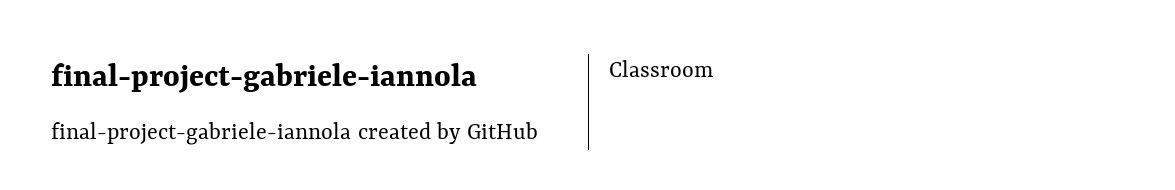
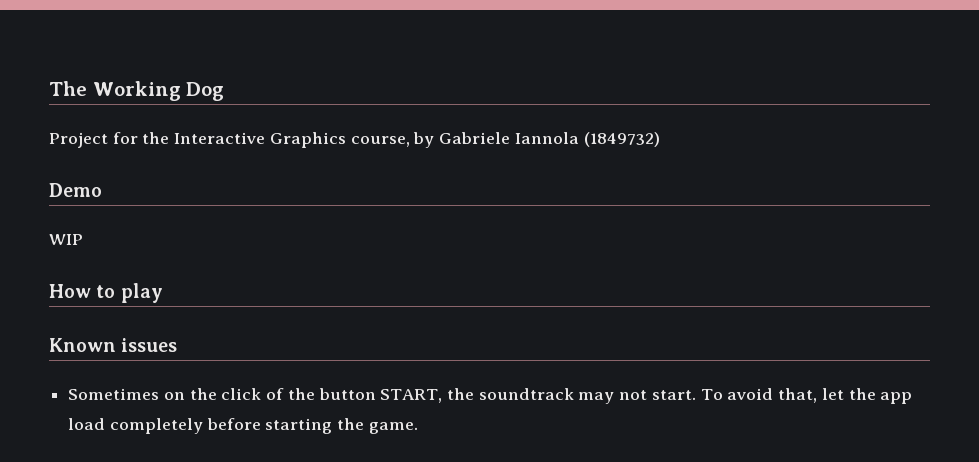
[51,63,477,93] [51,122,538,145] [609,60,713,77] final-project-gabriele-iannola // final-project-gabriele-iannola created by GitHub Classroom -> [49,81,225,101] [49,132,660,148] [49,183,102,197] [49,234,83,245] [49,283,163,303] [49,338,178,352] [68,388,913,404] [68,418,418,434] The Working Dog // Project for the Interactive Graphics course, by Gabriele Iannola (1849732) // Demo // WIP // How to play // Known issues // Sometimes on the click of the button START, the soundtrack may not start. To avoid that, let the app load completely before starting the game.

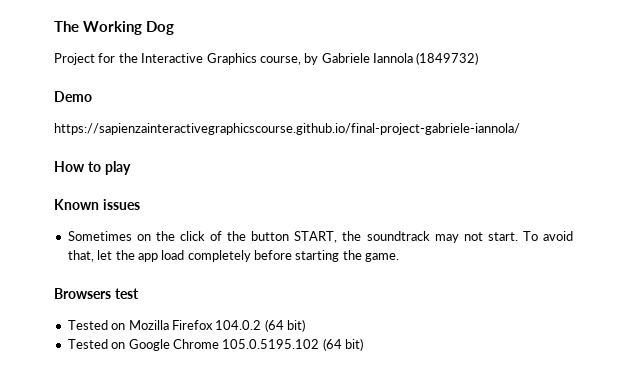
[49,234,83,245] WIP -> [54,123,520,135] https://sapienzainteractivegraphicscourse.github.io/final-project-gabriele-iannola/
(418, 428) none -> [54,288,139,299] [67,319,305,332] [67,338,363,351] // Browsers test // Tested on Mozilla Firefox 104.0.2 (64 bit) // Tested on Google Chrome 105.0.5195.102 (64 bit)

